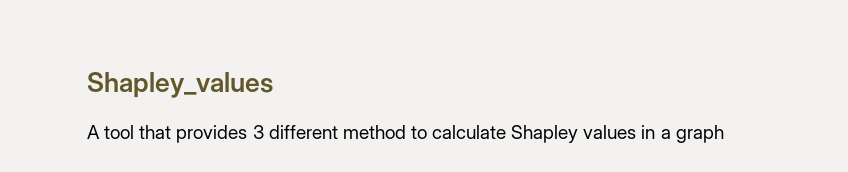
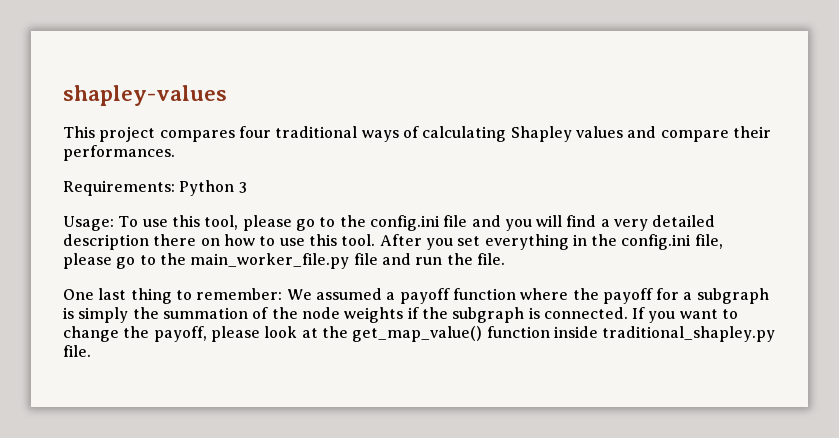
[87,72,273,98] [87,125,724,143] Shapley_values // A tool that provides 3 different method to calculate Shapley values in a graph -> [63,85,227,106] [63,126,771,142] [63,145,175,161] [63,180,247,196] [63,215,716,231] [63,234,723,250] [63,253,505,269] [63,288,769,304] [63,307,739,323] [63,326,776,342] [63,345,91,357] shapley-values // This project compares four traditional ways of calculating Shapley values and compare their performances. // Requirements: Python 3 // Usage: To use this tool, please go to the config.ini file and you will find a very detailed description there on how to use this tool. After you set everything in the config.ini file, please go to the main_worker_file.py file and run the file. // One last thing to remember: We assumed a payoff function where the payoff for a subgraph is simply the summation of the node weights if the subgraph is connected. If you want to change the payoff, please look at the get_map_value() function inside traditional_shapley.py file.

